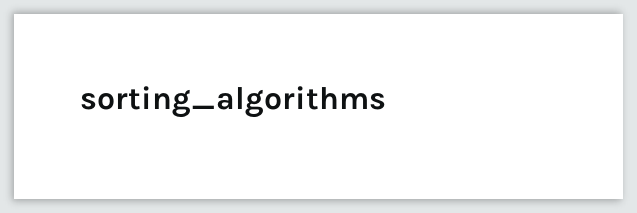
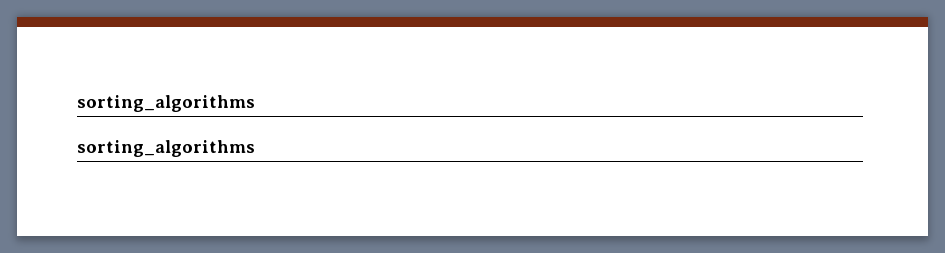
[80,86,386,118] sorting_algorithms -> [77,95,255,112] [77,140,255,157] sorting_algorithms // sorting_algorithms

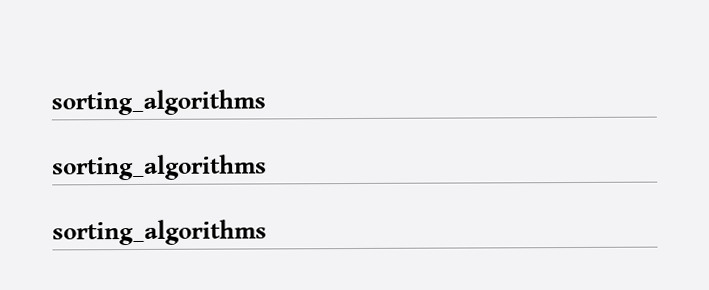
[77,95,255,112] [77,140,255,157] sorting_algorithms // sorting_algorithms -> [51,89,266,116] [52,154,267,181] [52,219,267,246] sorting_algorithms // sorting_algorithms // sorting_algorithms

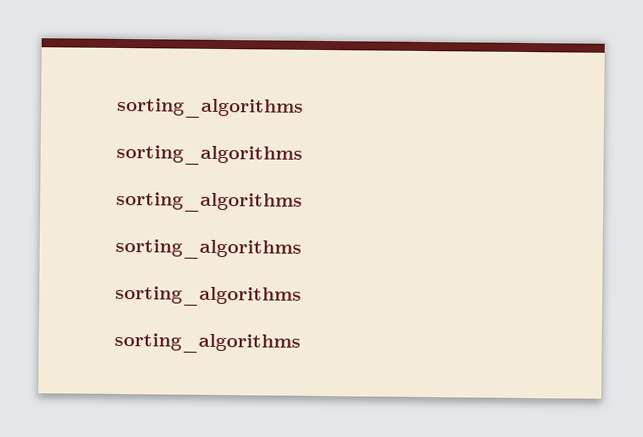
[51,89,266,116] [52,154,267,181] [52,219,267,246] sorting_algorithms // sorting_algorithms // sorting_algorithms -> [117,97,304,119] [116,144,303,166] [116,191,303,213] [115,238,302,260] [115,285,302,307] [114,332,301,354] sorting_algorithms // sorting_algorithms // sorting_algorithms // sorting_algorithms // sorting_algorithms // sorting_algorithms

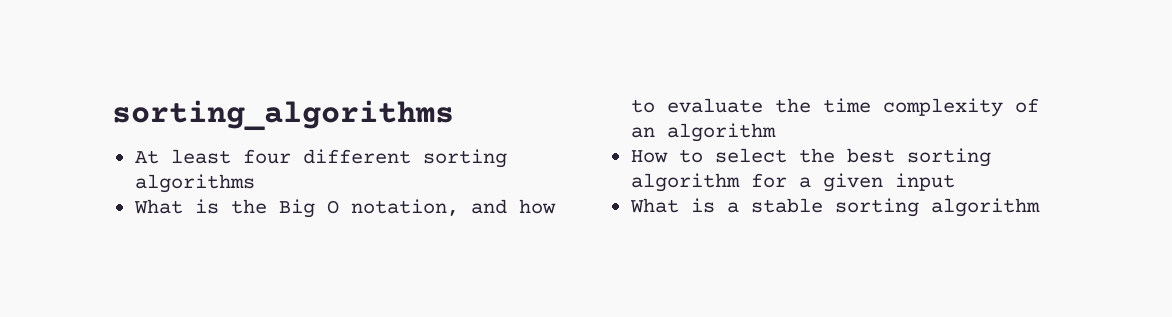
[117,97,304,119] [116,144,303,166] [116,191,303,213] [115,238,302,260] [115,285,302,307] [114,332,301,354] sorting_algorithms // sorting_algorithms // sorting_algorithms // sorting_algorithms // sorting_algorithms // sorting_algorithms -> [112,100,454,131] [134,149,507,168] [134,174,255,193] [133,199,556,218] [630,98,1039,117] [630,123,776,142] [630,148,991,167] [630,173,955,192] [629,198,1040,217] sorting_algorithms // At least four different sorting algorithms // What is the Big O notation, and how to evaluate the time complexity of an algorithm // How to select the best sorting algorithm for a given input // What is a stable sorting algorithm

